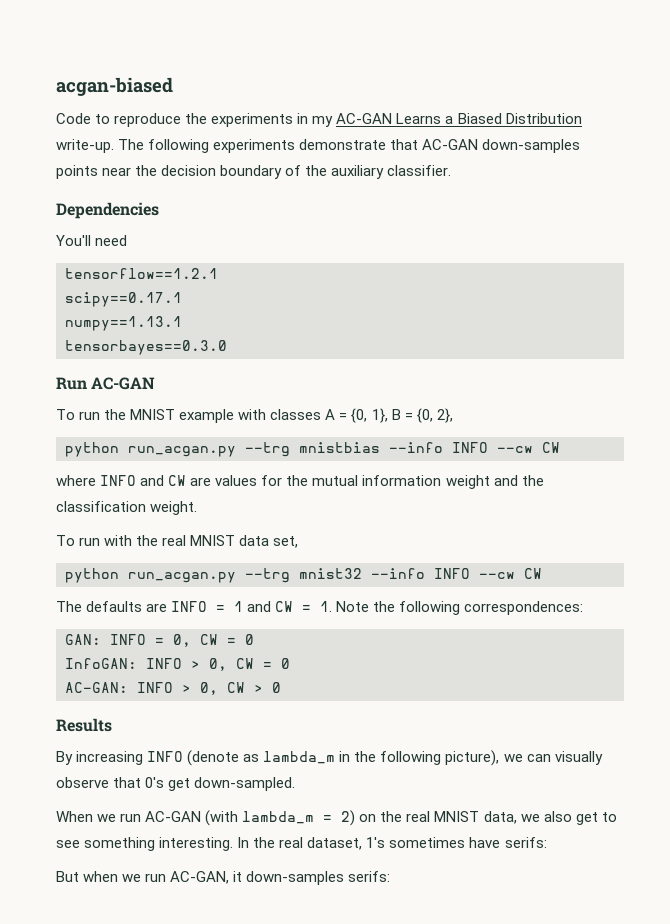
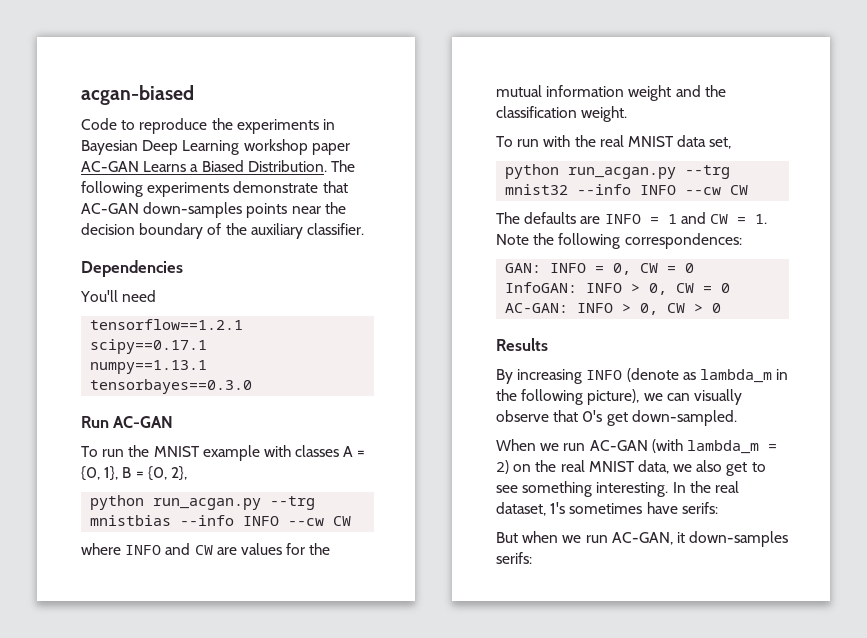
[312,116,334,127] my -> [81,139,350,155] Bayesian Deep Learning workshop paper
[505,113,582,124] [56,139,114,153] Distribution write-up. -> [247,160,327,172] Distribution.

